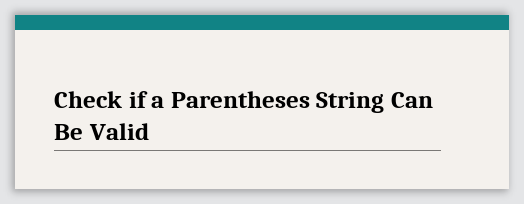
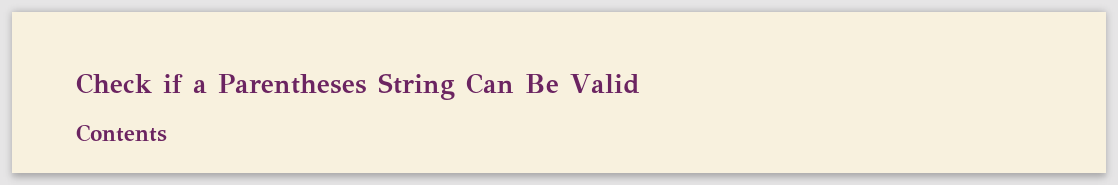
(149, 131) none -> [76,124,167,142] // Contents

